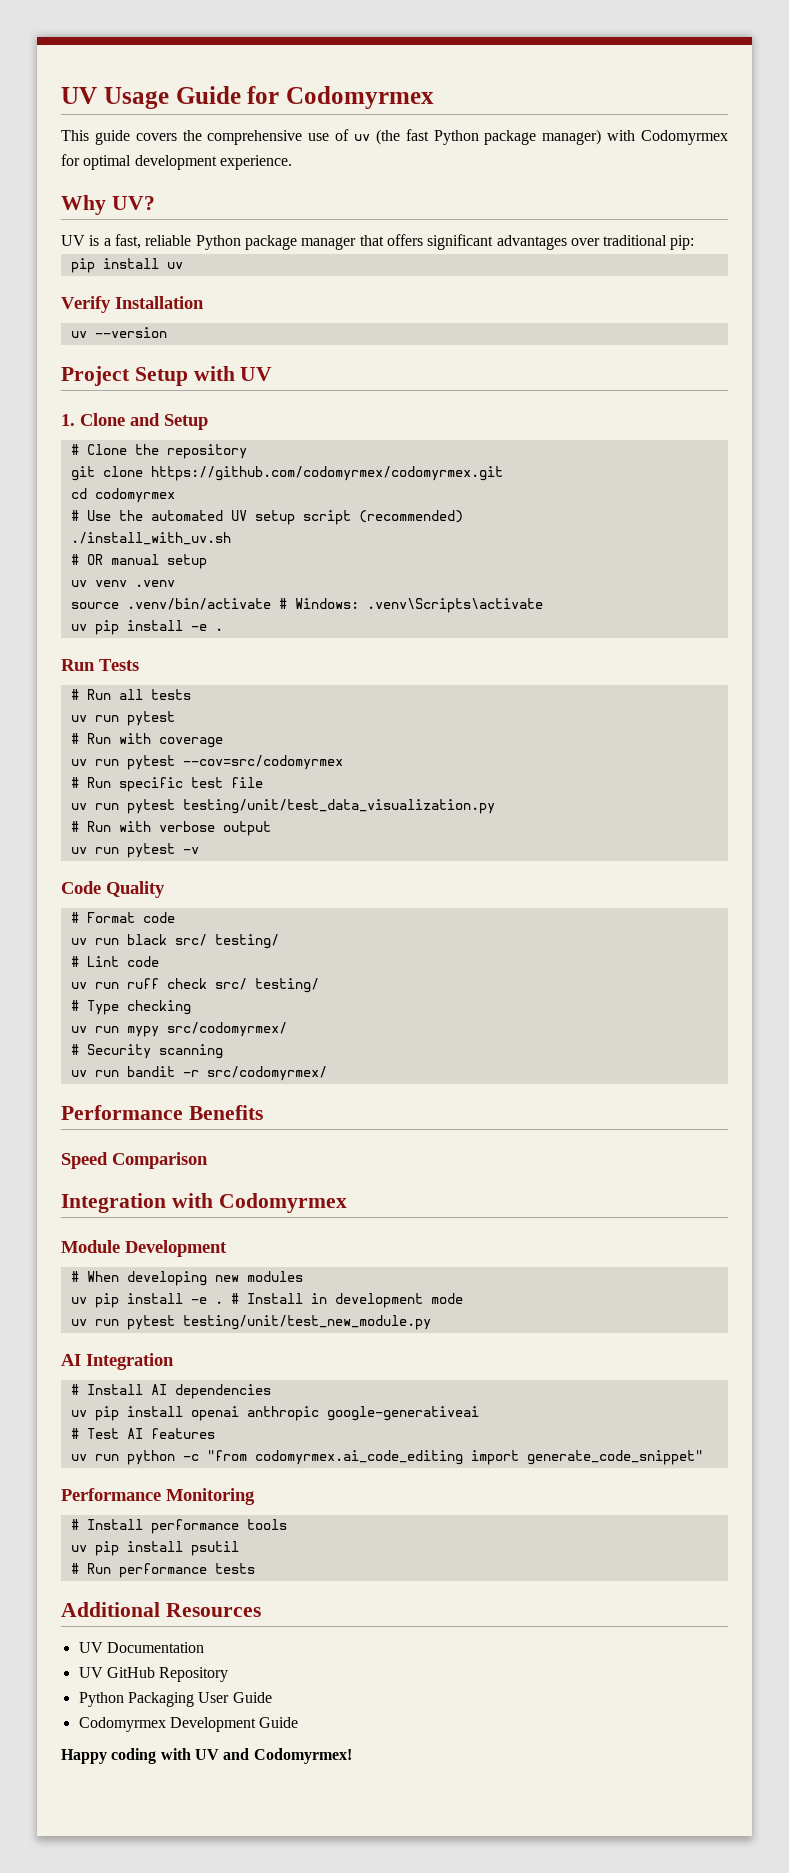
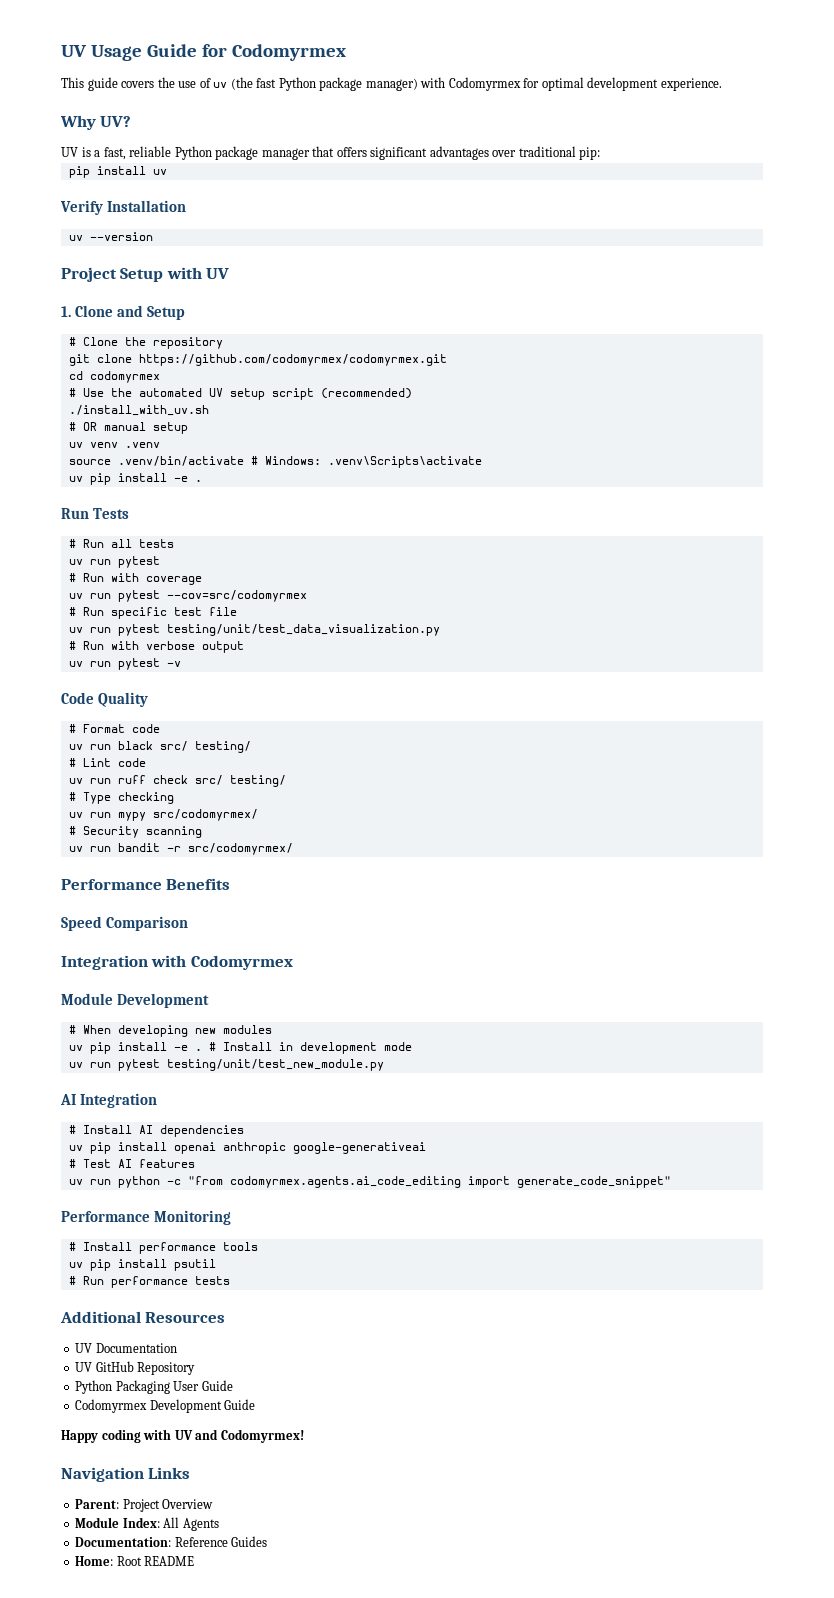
[207,130,303,145] comprehensive -> (175, 82) none
[254,1450,463,1465] codomyrmex.ai_code_editing -> [229,1176,461,1188] codomyrmex.agents.ai_code_editing
(352, 1756) none -> [61,1467,191,1482] [75,1499,214,1512] [75,1517,219,1531] [75,1536,268,1547] [75,1556,195,1566] // Navigation Links // Parent: Project Overview // Module Index: All Agents // Documentation: Reference Guides // Home: Root README

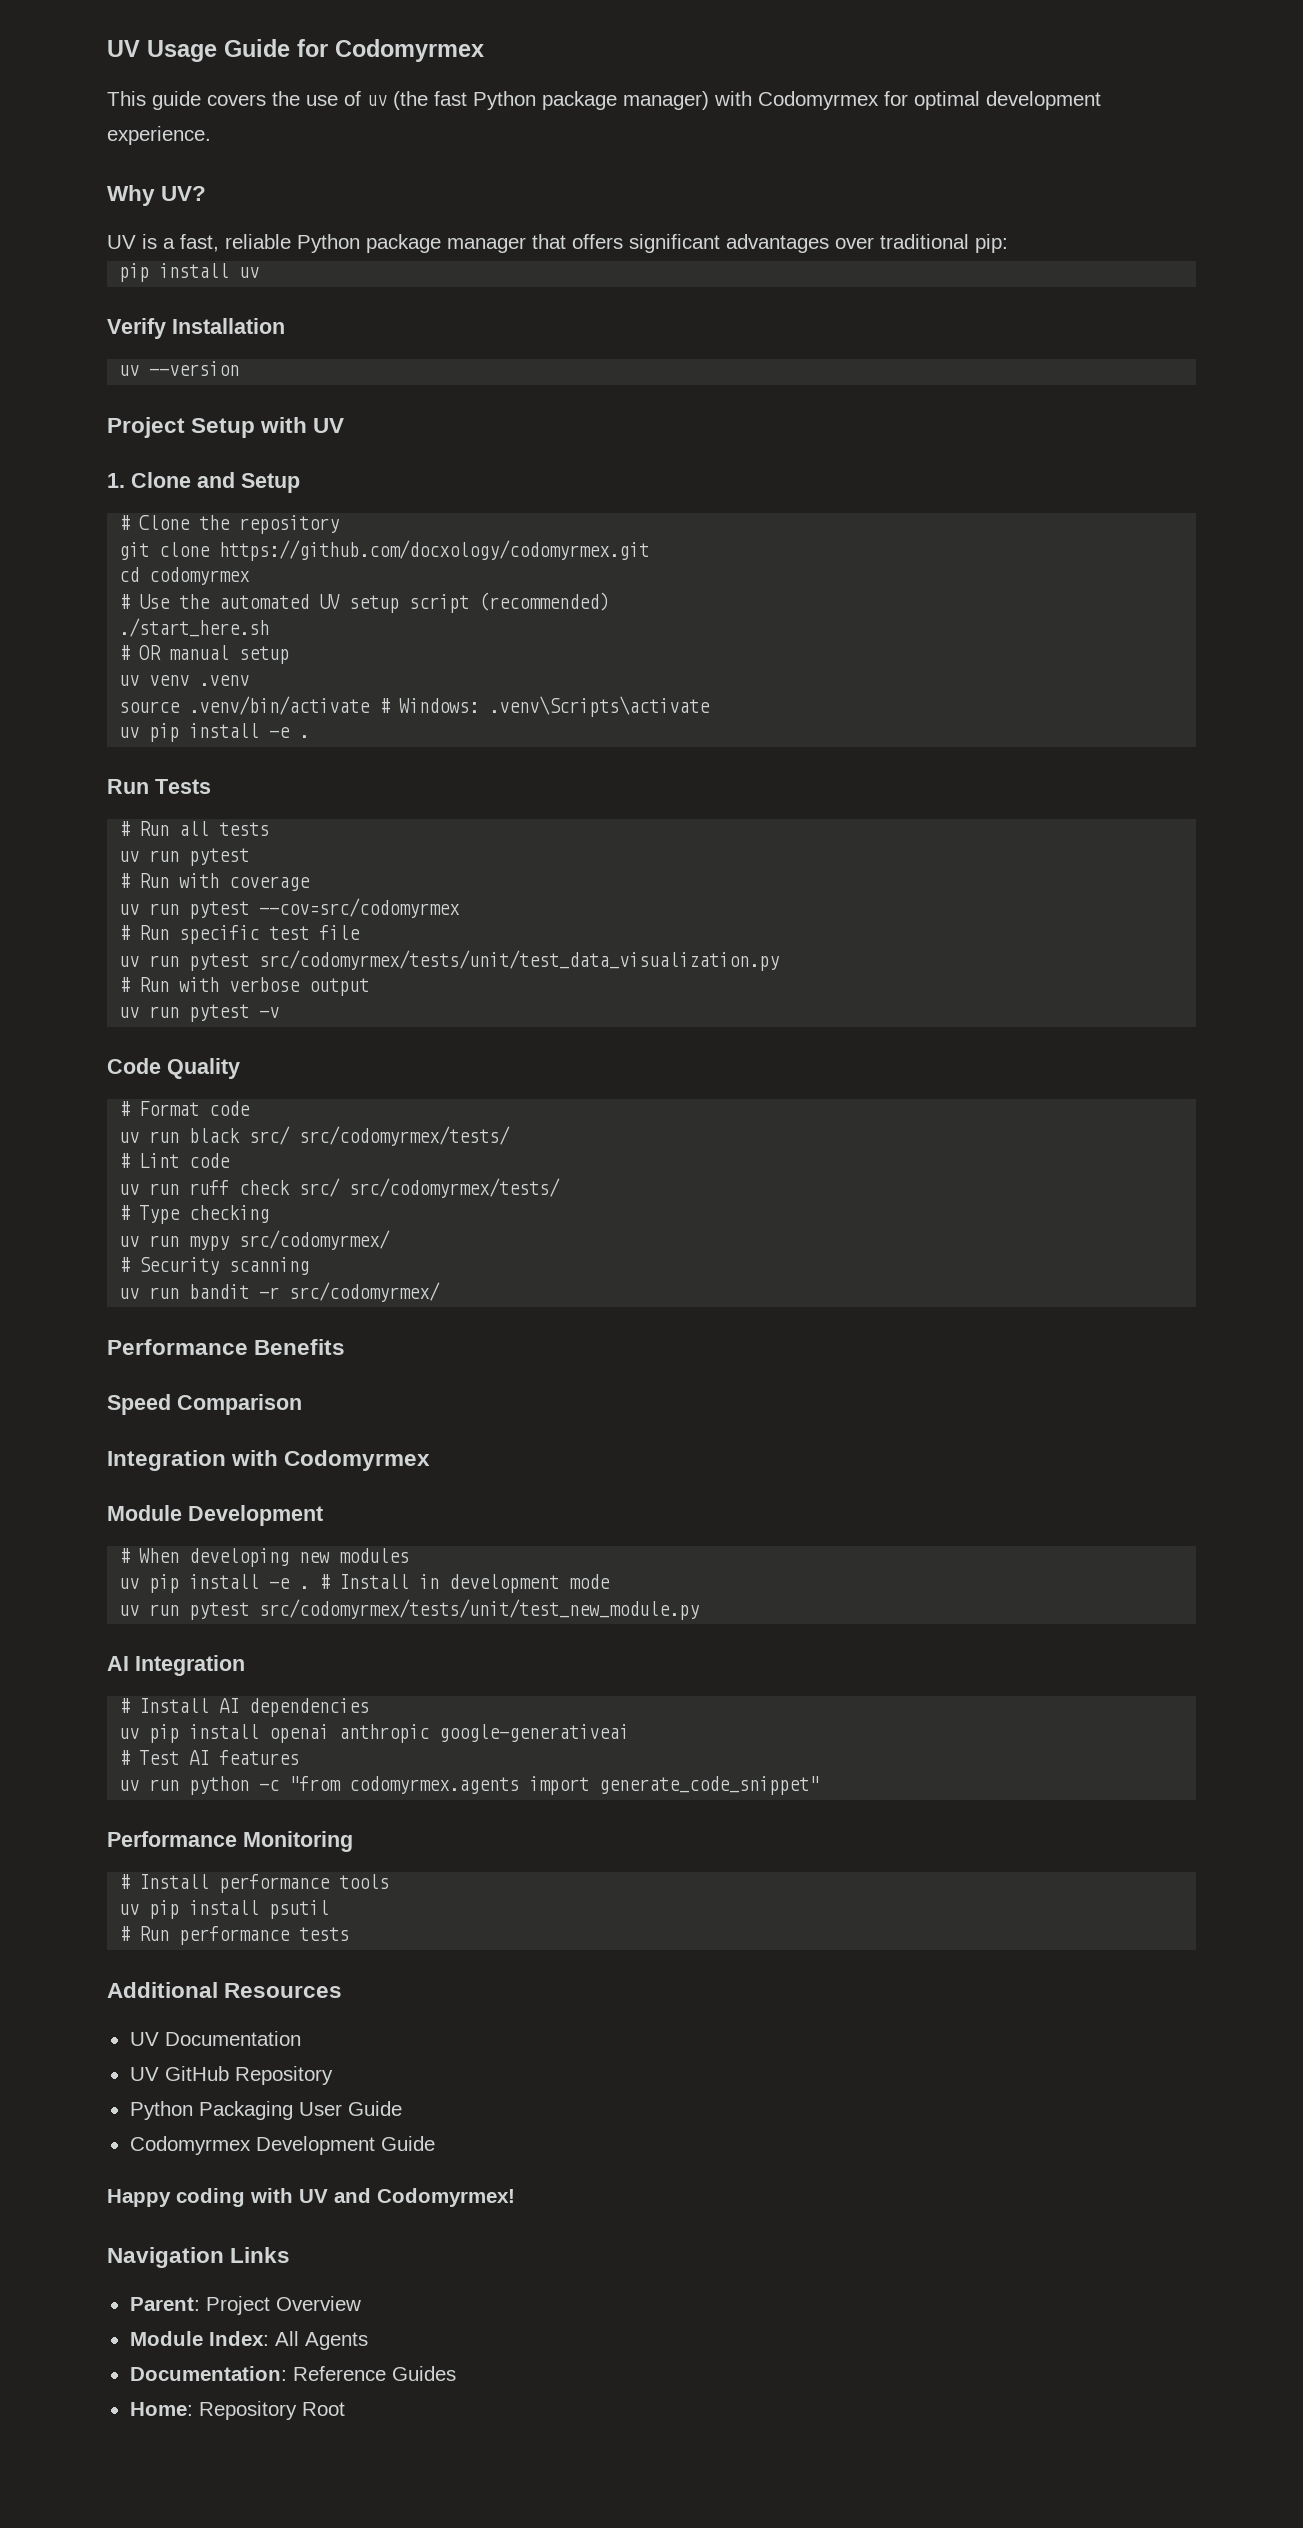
[138,354,447,366] https://github.com/codomyrmex/codomyrmex.git -> [219,540,650,561] https://github.com/docxology/codomyrmex.git
[68,405,209,416] ./install_with_uv.sh -> [119,618,270,637] ./start_here.sh
[166,624,440,636] testing/unit/test_data_visualization.py -> [259,950,780,971] src/codomyrmex/tests/unit/test_data_visualization.py
[194,741,251,753] testing/ -> [299,1126,511,1146] src/codomyrmex/tests/
[229,775,286,787] testing/ -> [349,1178,561,1198] src/codomyrmex/tests/
[166,1059,384,1071] testing/unit/test_new_module.py -> [259,1599,700,1620] src/codomyrmex/tests/unit/test_new_module.py
[229,1176,461,1188] codomyrmex.agents.ai_code_editing -> [349,1776,520,1794] codomyrmex.agents
[116,1556,195,1566] Root README -> [198,2401,345,2420] Repository Root

